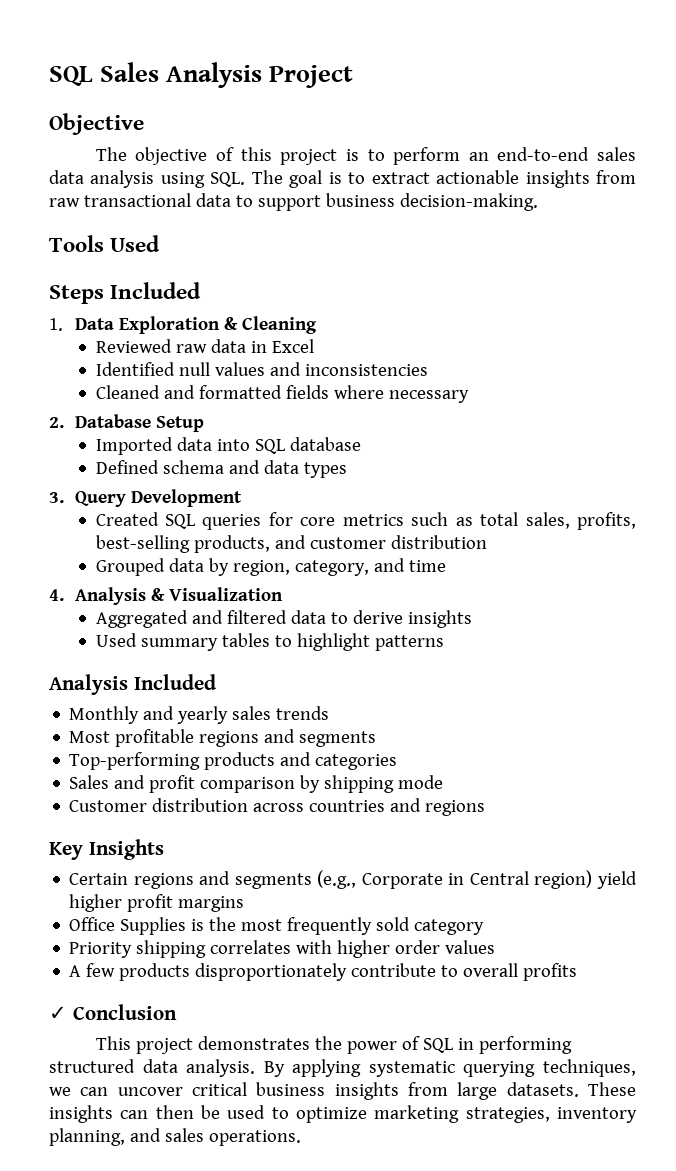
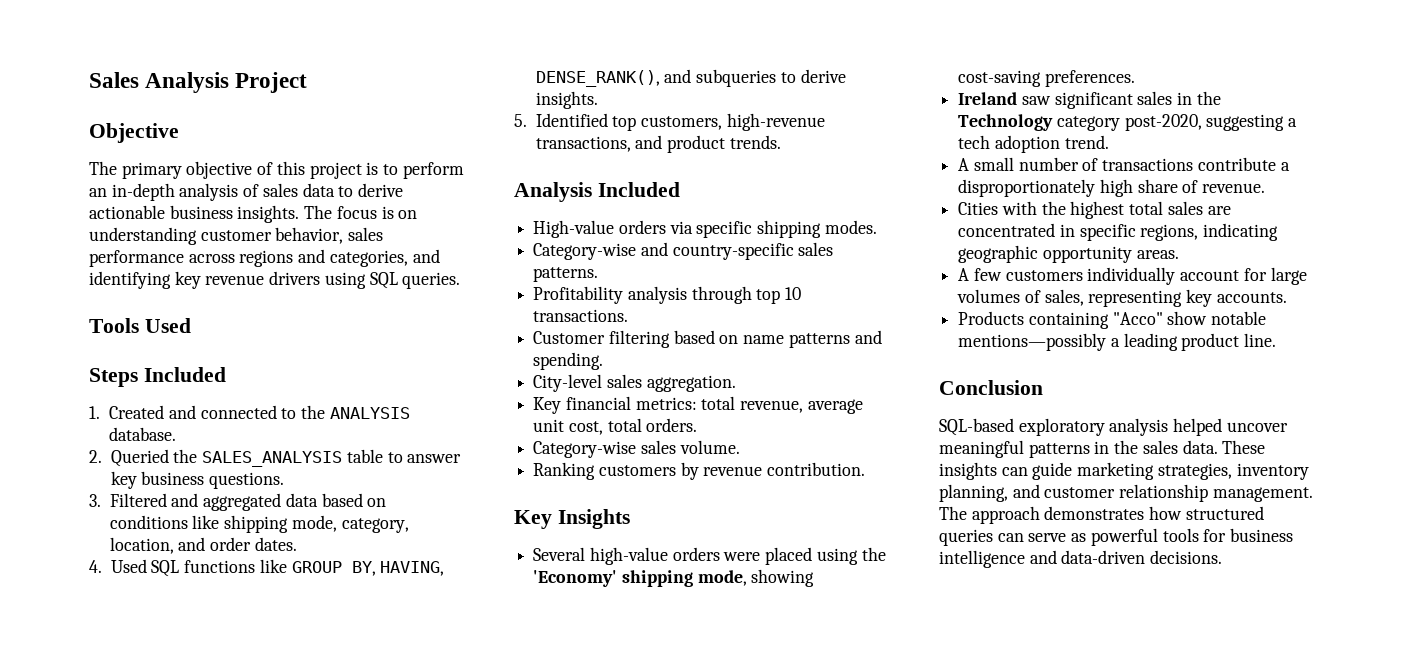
[49,66,93,86] SQL -> (89, 80) none
(127, 154) none -> [121,162,182,179] primary
[497,147,636,161] [49,170,636,188] [49,193,538,211] end-to-end sales data analysis using SQL. The goal is to extract actionable insights from raw transactional data to support business decision-making. -> [111,183,404,201] [89,205,418,223] [89,227,384,245] [89,249,440,267] [89,271,461,289] in-depth analysis of sales data to derive actionable business insights. The focus is on understanding customer behavior, sales performance across regions and categories, and identifying key revenue drivers using SQL queries.
[75,316,318,334] [95,339,314,353] [95,362,428,376] [95,385,469,403] [49,414,205,432] [95,437,361,455] [95,460,347,478] [49,489,243,507] [95,512,636,530] [95,535,487,553] [95,558,446,576] [49,587,284,605] [95,610,472,628] [95,633,444,651] [49,674,216,695] [69,706,330,724] [69,729,377,747] [69,752,398,770] [69,775,444,793] [69,798,486,816] [49,839,164,860] [69,870,637,889] [69,894,245,912] [69,917,485,935] [69,940,496,958] [69,963,578,981] [49,1004,177,1020] [95,1036,572,1054] [49,1059,636,1077] [49,1082,636,1100] [49,1105,367,1123] Data Exploration & Cleaning // Reviewed raw data in Excel // Identified null values and inconsistencies // Cleaned and formatted fields where necessary // 2. Database Setup // Imported data into SQL database // Defined schema and data types // 3. Query Development // Created SQL queries for core metrics such as total sales, profits, best-selling products, and customer distribution // Grouped data by region, category, and time // 4. Analysis & Visualization // Aggregated and filtered data to derive insights // Used summary tables to highlight patterns // Analysis Included // Monthly and yearly sales trends // Most profitable regions and segments // Top-performing products and categories // Sales and profit comparison by shipping mode // Customer distribution across countries and regions // Key Insights // Certain regions and segments (e.g., Corporate in Central region) yield higher profit margins // Office Supplies is the most frequently sold category // Priority shipping correlates with higher order values // A few products disproportionately contribute to overall profits // ✓ Conclusion // This project demonstrates the power of SQL in performing structured data analysis. By applying systematic querying techniques, we can uncover critical business insights from large datasets. These insights can then be used to optimize -> [109,405,410,419] [109,427,177,441] [89,449,462,467] [110,471,285,489] [89,493,387,511] [109,515,409,533] [109,537,297,554] [89,559,445,577] [535,69,846,87] [535,91,598,109] [514,113,825,131] [535,135,781,153] [514,182,680,202] [533,220,877,238] [533,242,834,260] [533,267,599,282] [533,286,802,304] [533,309,629,322] [533,330,882,348] [533,352,604,370] [533,374,736,392] [533,396,863,414] [533,418,698,435] [533,440,740,458] [533,462,866,480] [514,509,630,529] [533,547,886,565] [533,569,815,587] [958,70,1135,87] [958,91,1221,109] [958,114,1298,131] [958,135,1109,153] [958,157,1290,171] [958,179,1266,197] [958,201,1231,219] [958,223,1279,241] [958,245,1179,263] [958,267,1307,285] [957,289,1287,307] [958,311,1267,329] [958,333,1277,351] [939,380,1043,395] [939,418,1288,436] [939,440,1266,458] [939,462,1073,480] Created and connected to the ANALYSIS database. // 2. Queried the SALES_ANALYSIS table to answer key business questions. // 3. Filtered and aggregated data based on conditions like shipping mode, category, location, and order dates. // 4. Used SQL functions like GROUP BY, HAVING, DENSE_RANK(), and subqueries to derive insights. // 5. Identified top customers, high-revenue transactions, and product trends. // Analysis Included // High-value orders via specific shipping modes. // Category-wise and country-specific sales patterns. // Profitability analysis through top 10 transactions. // Customer filtering based on name patterns and spending. // City-level sales aggregation. // Key financial metrics: total revenue, average unit cost, total orders. // Category-wise sales volume. // Ranking customers by revenue contribution. // Key Insights // Several high-value orders were placed using the 'Economy' shipping mode, showing cost-saving preferences. // Ireland saw significant sales in the Technology category post-2020, suggesting a tech adoption trend. // A small number of transactions contribute a disproportionately high share of revenue. // Cities with the highest total sales are concentrated in specific regions, indicating geographic opportunity areas. // A few customers individually account for large volumes of sales, representing key accounts. // Products containing "Acco" show notable mentions—possibly a leading product line. // Conclusion // SQL-based exploratory analysis helped uncover meaningful patterns in the sales data. These insights can guide
[164,1128,301,1146] sales operations. -> [1044,484,1313,502] [939,506,1264,524] [939,528,1294,546] [939,550,1223,568] customer relationship management. The approach demonstrates how structured queries can serve as powerful tools for business intelligence and data-driven decisions.

